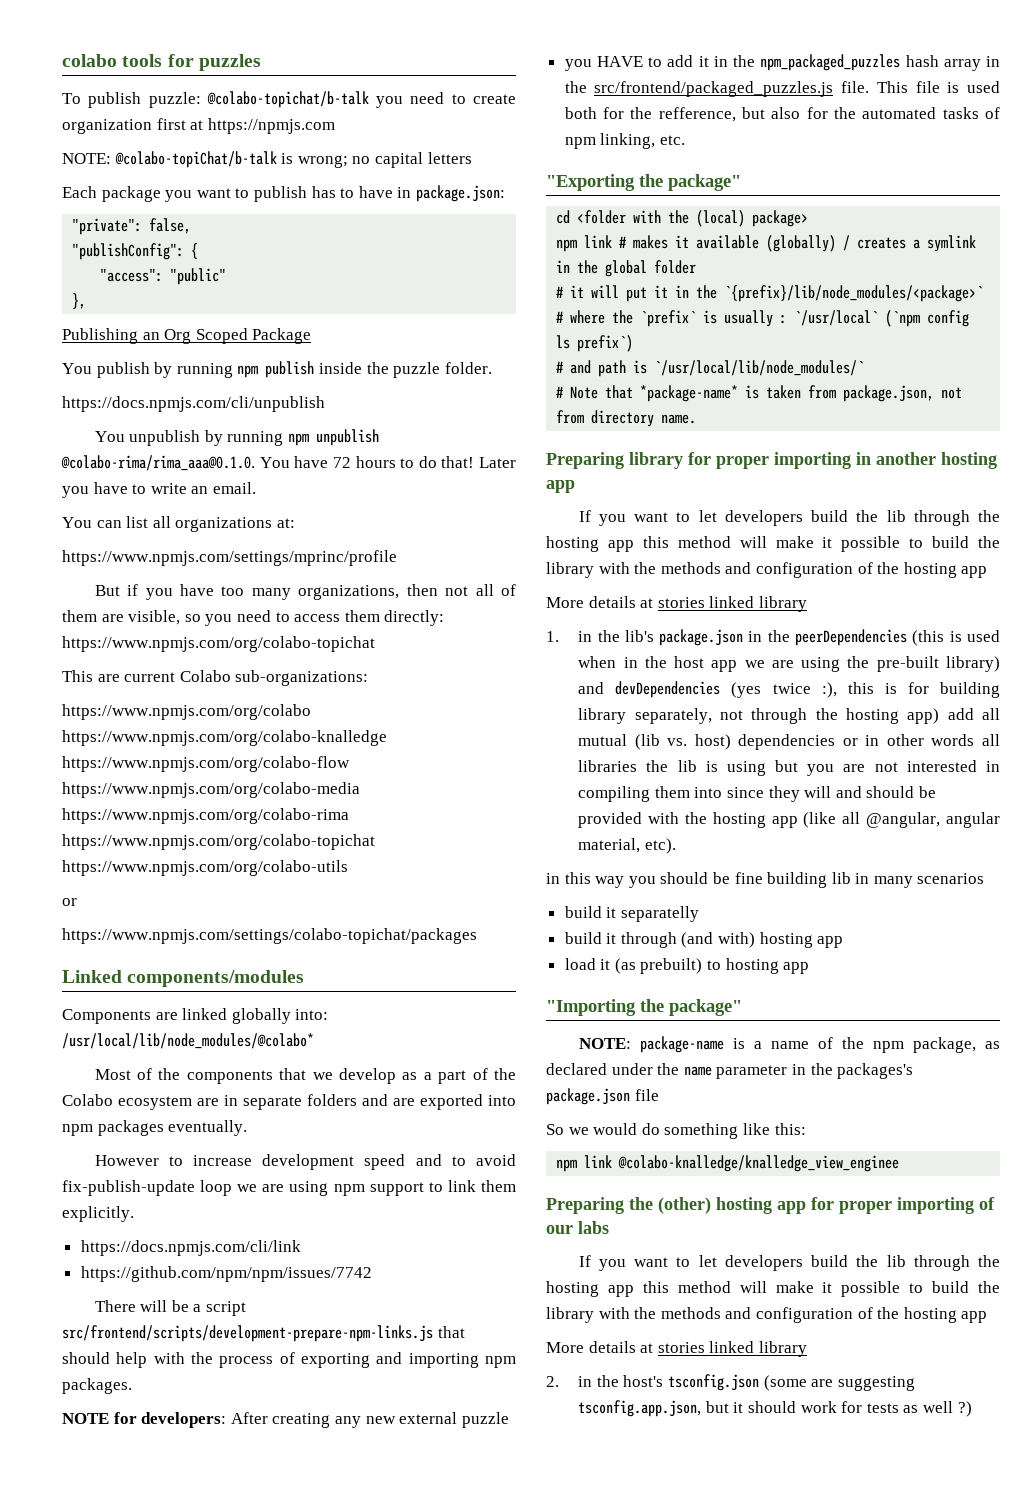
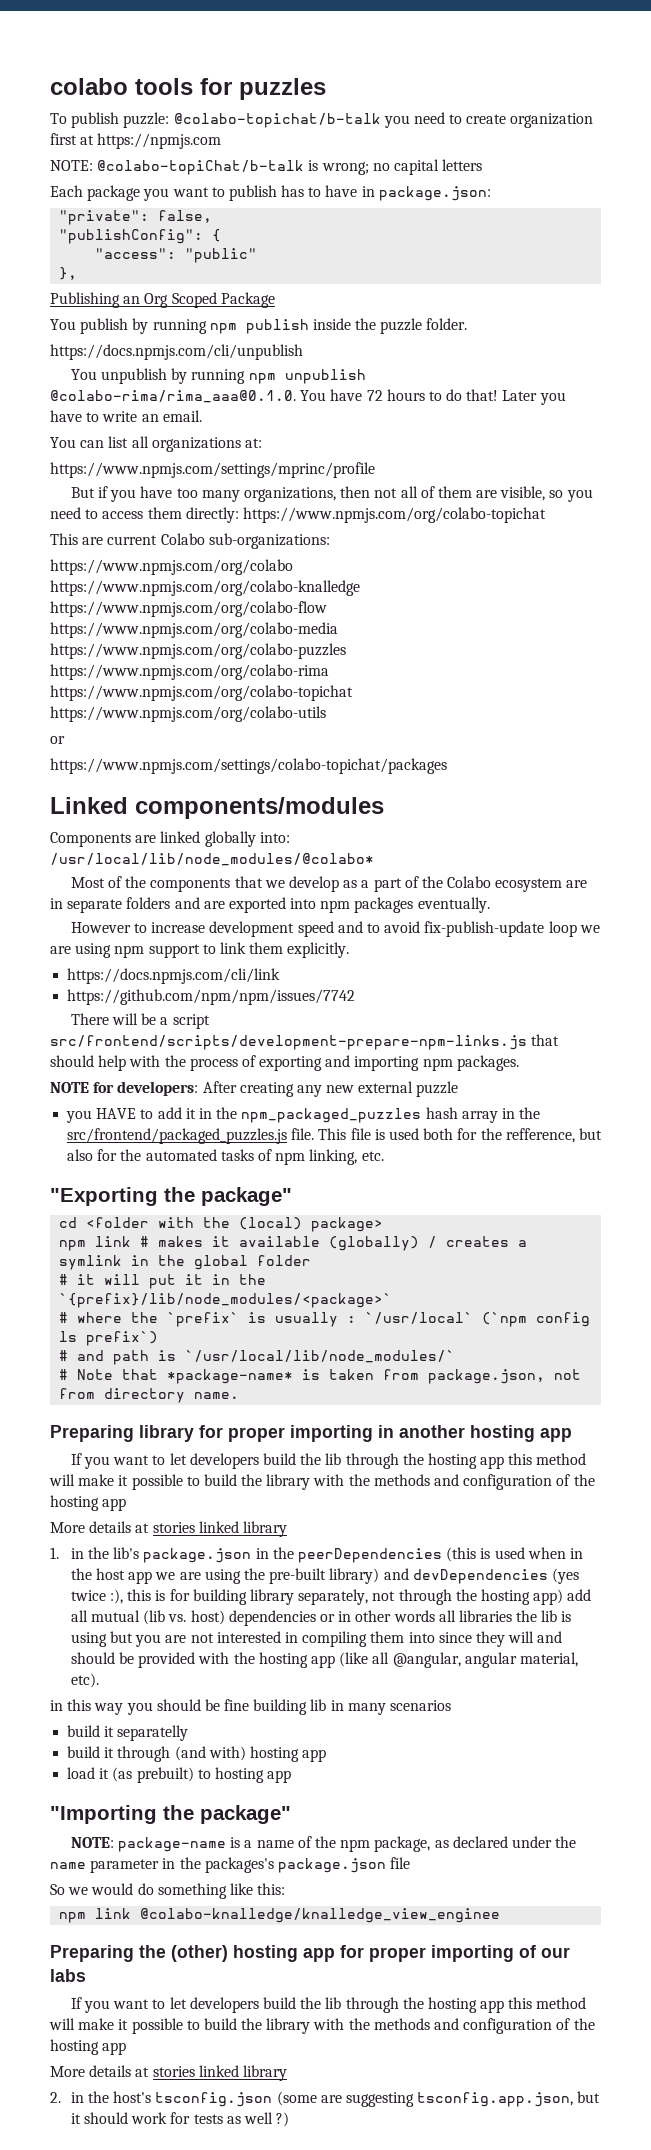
(360, 790) none -> [50,643,346,659] https://www.npmjs.com/org/colabo-puzzles

